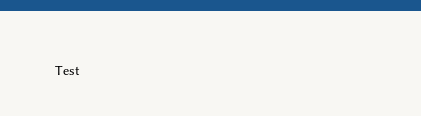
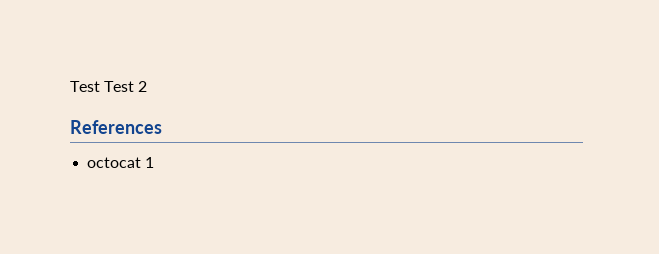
[55,65,80,75] Test -> [70,81,148,92] [70,120,162,134] [87,157,155,168] Test Test 2 // References // octocat 1

